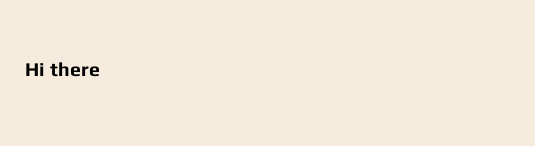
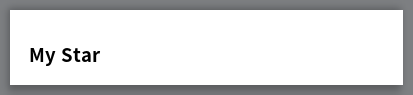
[25,62,101,77] Hi there -> [29,48,101,66] My Star

